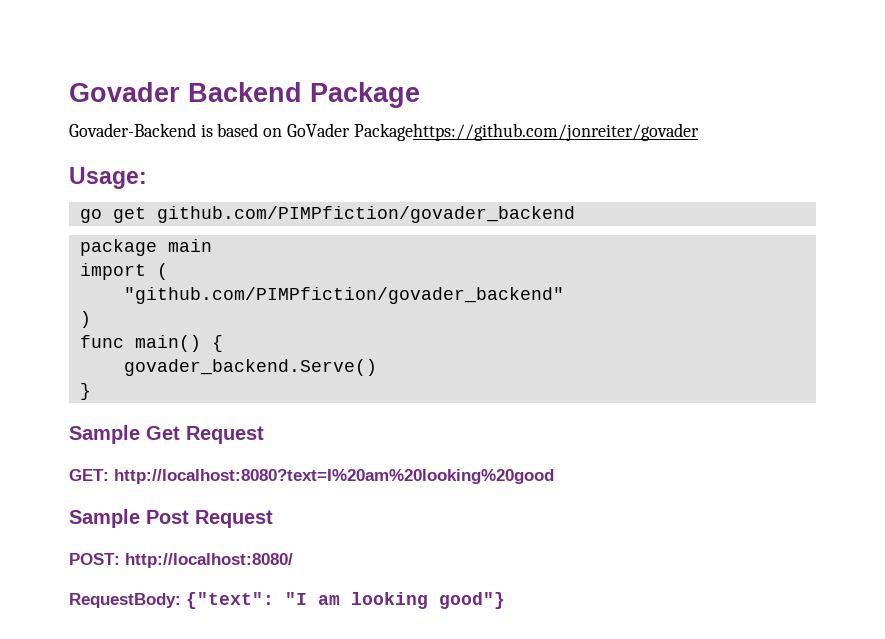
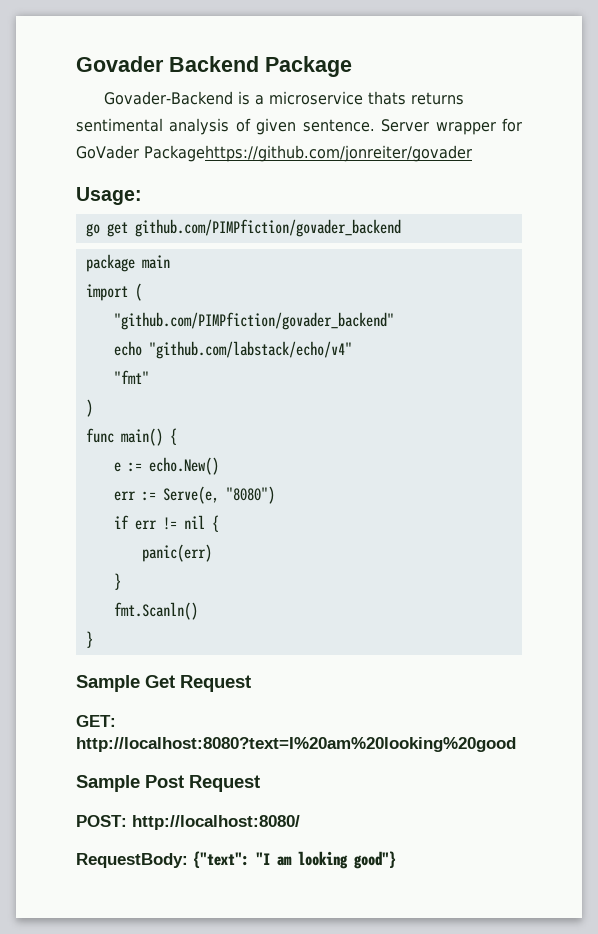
[217,123,283,137] based on -> [254,91,464,105] [76,118,522,135] a microservice thats returns sentimental analysis of given sentence. Server wrapper for
(564, 295) none -> [113,341,352,359] [113,370,149,384] // echo "github.com/labstack/echo/v4" // "fmt"
[123,359,377,376] govader_backend.Serve() -> [113,457,219,475] [113,486,275,504] [113,515,219,532] [141,544,212,562] [113,573,121,590] [113,602,198,620] e := echo.New() // err := Serve(e, "8080") // if err != nil { // panic(err) // } // fmt.Scanln()

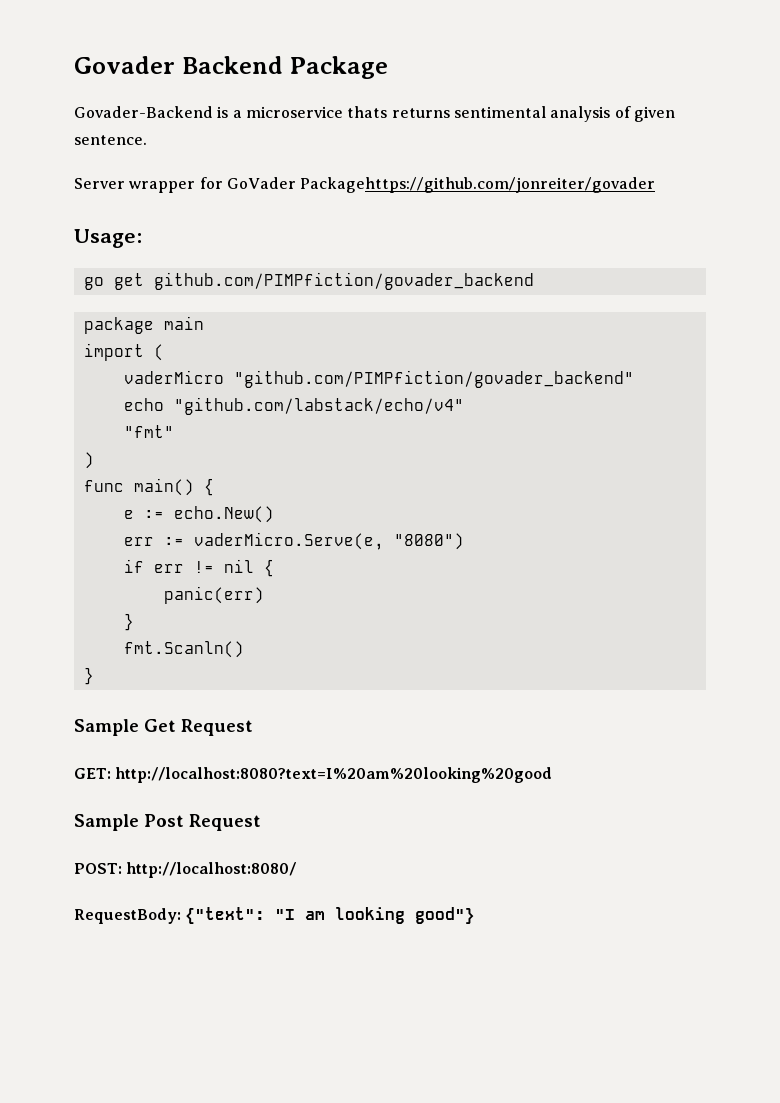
(375, 125) none -> (147, 140) //
(142, 292) none -> [123,370,224,384] vaderMicro
[162,486,219,504] Serve(e, -> [193,532,384,550] vaderMicro.Serve(e,

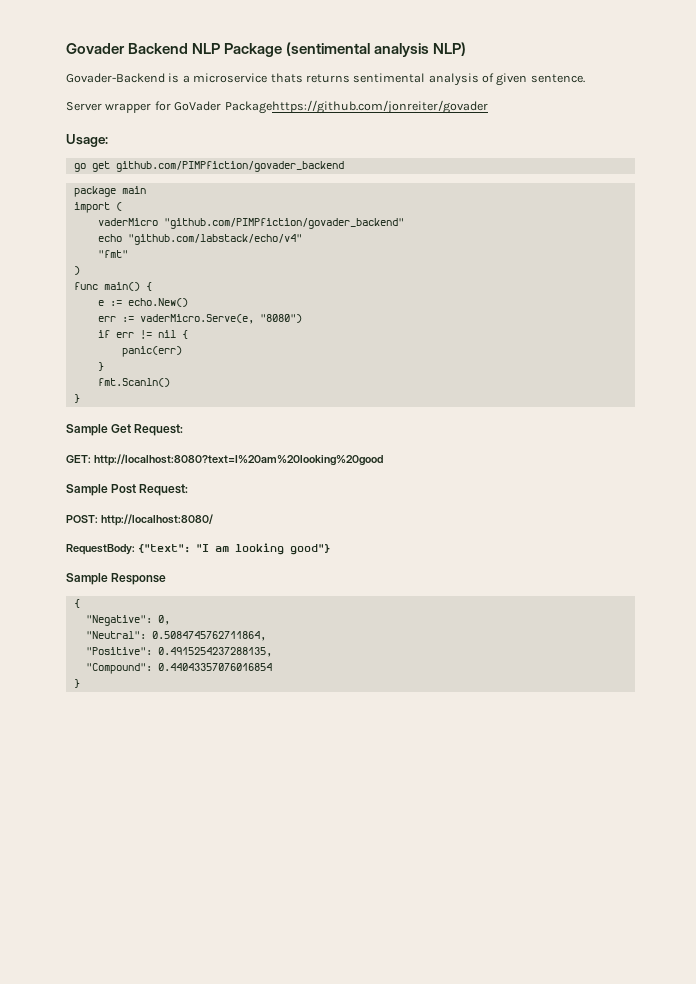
(283, 65) none -> [192,43,221,54] NLP
(388, 67) none -> [286,42,467,57] (sentimental analysis NLP)
[181,719,253,736] Request -> [134,424,184,436] Request:
[189,814,261,831] Request -> [139,484,189,496] Request:
(476, 915) none -> [66,573,167,585] [73,599,80,608] [85,615,170,626] [85,631,266,641] [85,647,272,657] [85,663,272,674] [73,679,80,688] // Sample Response // { // "Negative": 0, // "Neutral": 0.5084745762711864, // "Positive": 0.4915254237288135, // "Compound": 0.44043357076016854 // }

